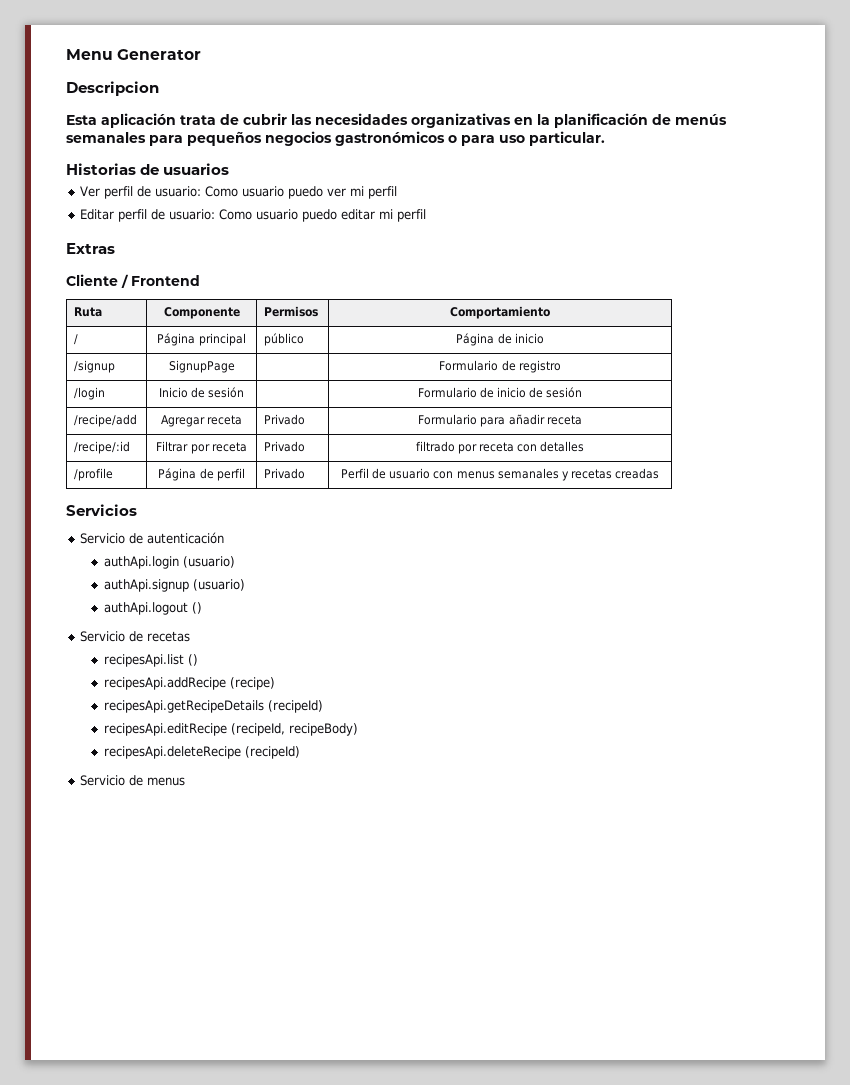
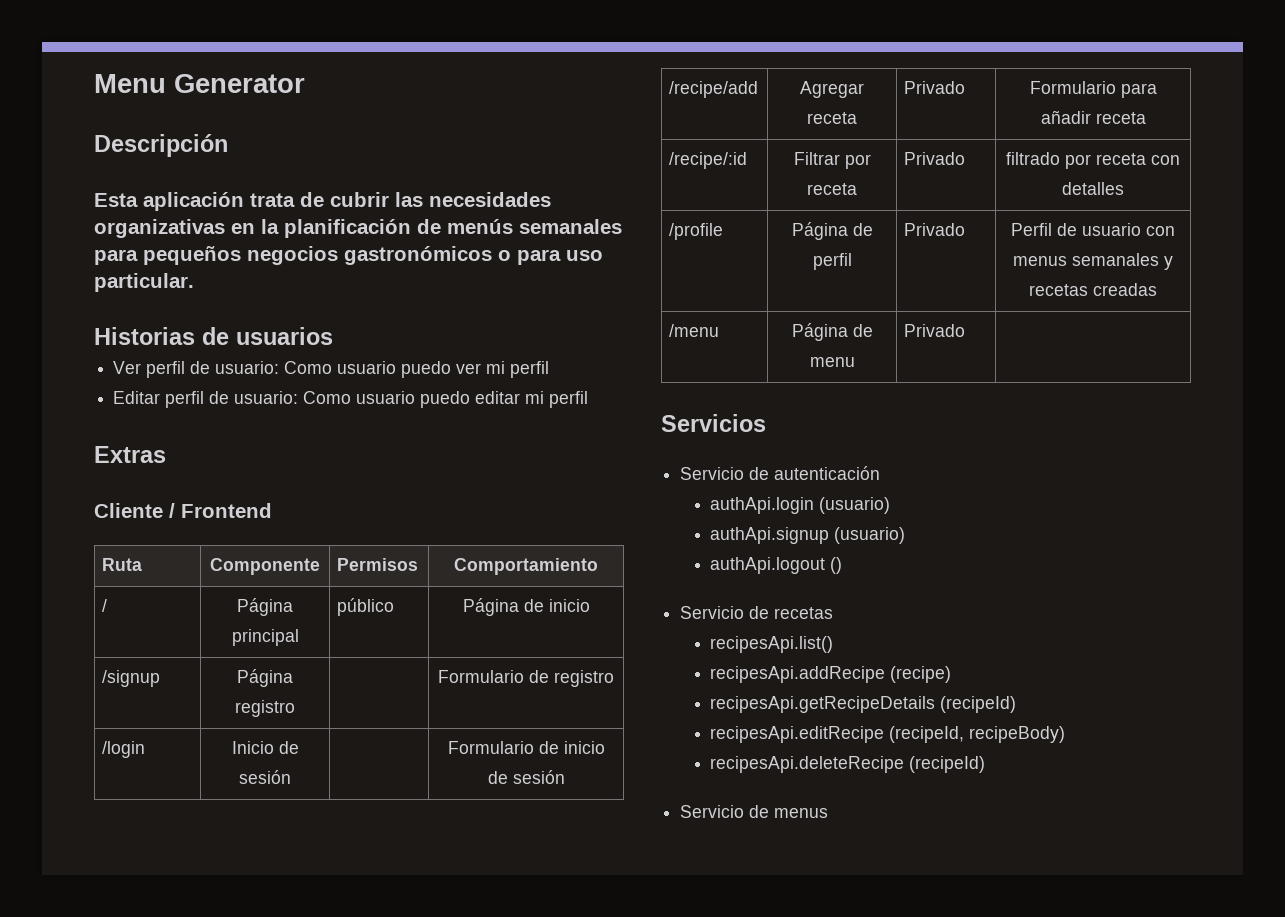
[66,81,159,96] Descripcion -> [94,134,228,157] Descripción
[168,360,235,373] SignupPage -> [237,669,293,687] [235,700,295,717] Página registro
(659, 473) none -> [669,324,720,337] [791,323,873,341] [809,357,855,367] [904,324,966,337] // /menu | Página de menu | Privado |
[103,654,198,667] recipesApi.list () -> [710,636,834,653] recipesApi.list()

